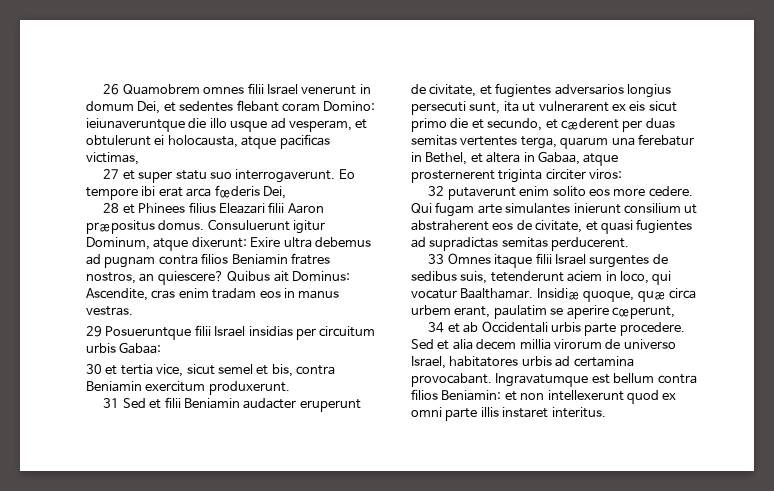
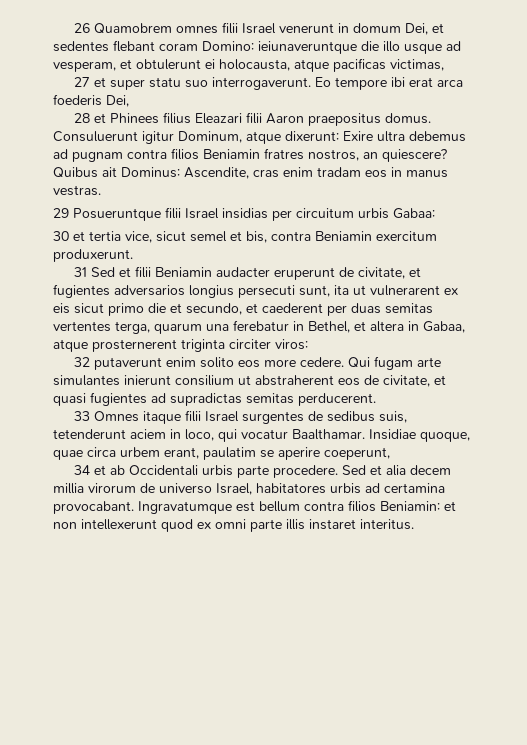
[214,185,260,198] fœderis -> [53,94,102,106] foederis
[86,220,155,234] præpositus -> [308,113,382,126] praepositus
[560,118,619,130] cæderent -> [262,303,323,313] caederent
[536,288,666,302] Insidiæ quoque, quæ -> [369,429,470,442] [53,450,83,460] Insidiae quoque, quae
[611,306,675,319] cœperunt, -> [324,447,390,460] coeperunt,

